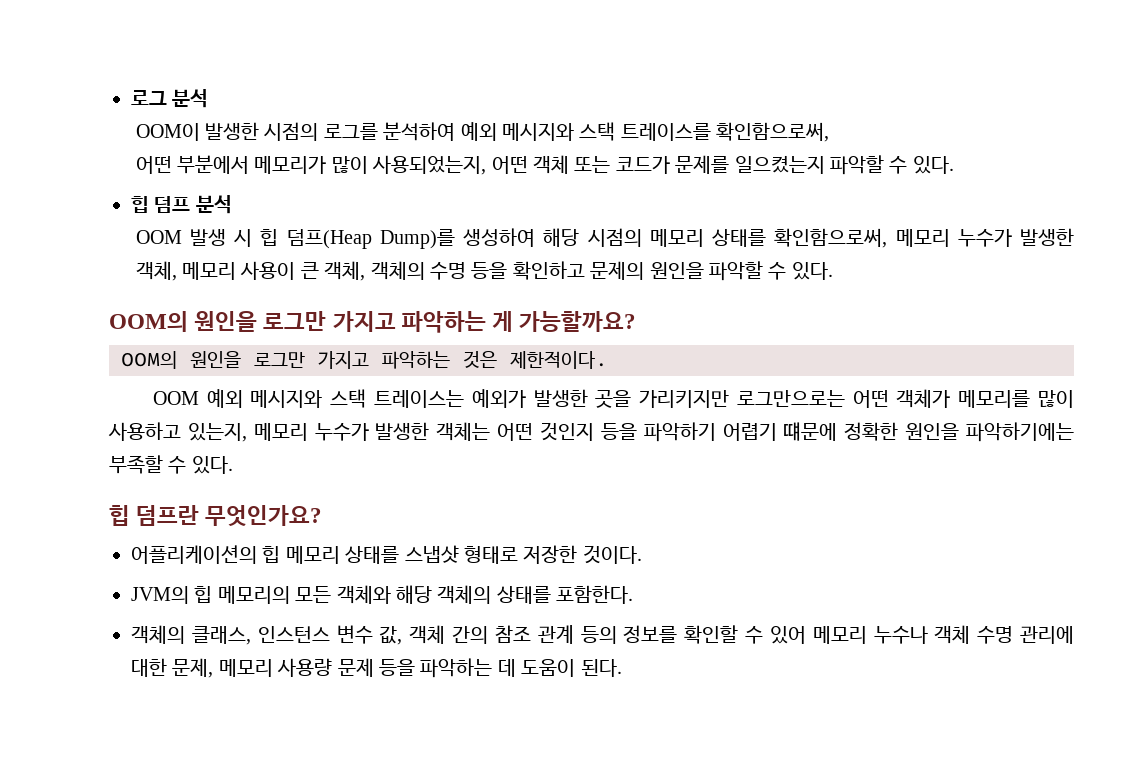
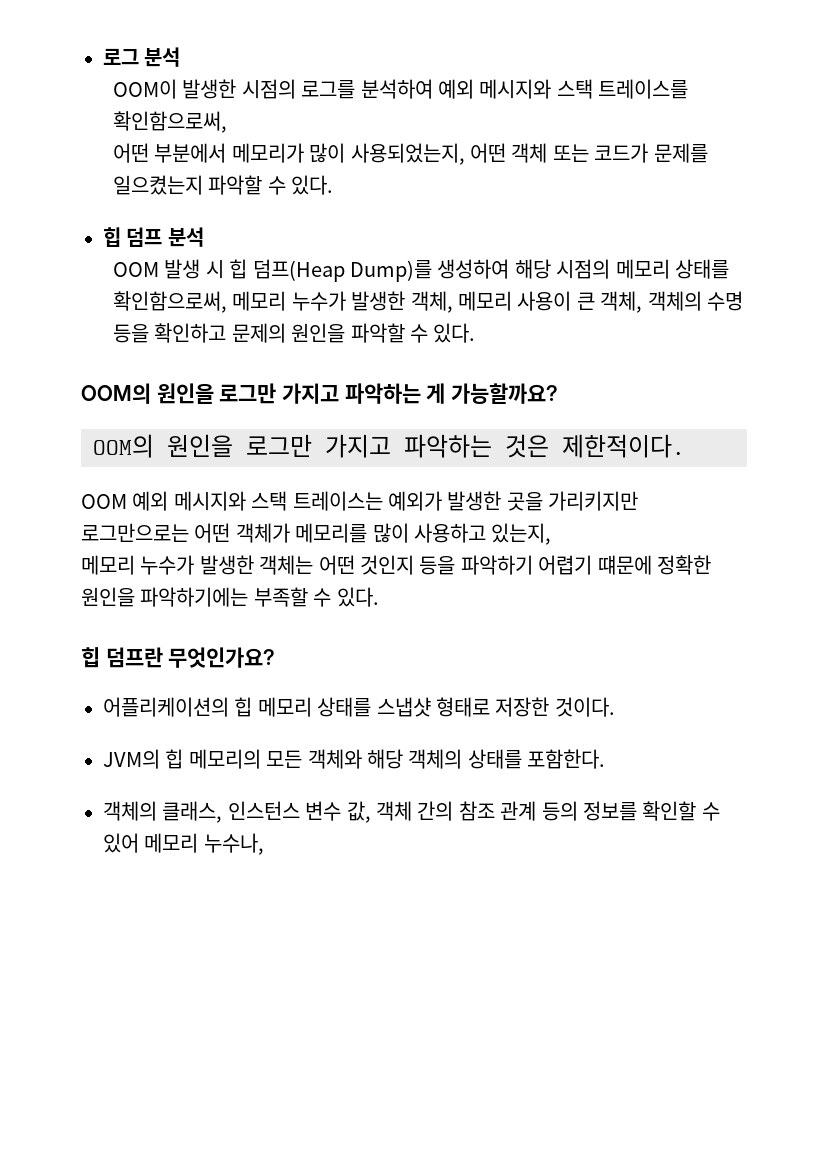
(247, 432) none -> (552, 534) //
[873,625,1075,644] [131,658,622,678] 누수나 객체 수명 관리에 대한 문제, 메모리 사용량 문제 등을 파악하는 데 도움이 된다. -> [203,833,264,855] 누수나,

